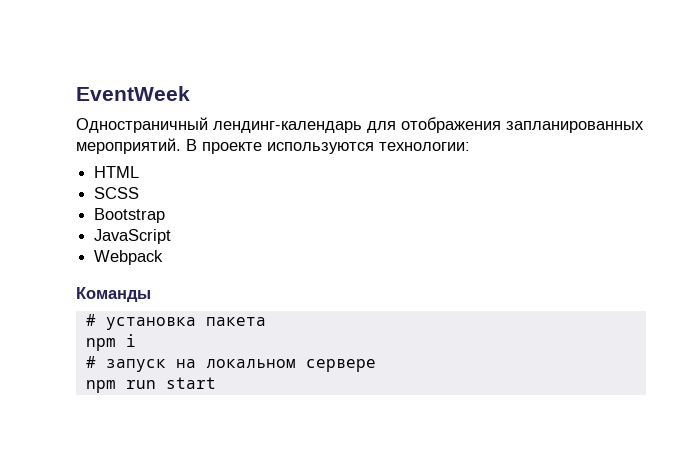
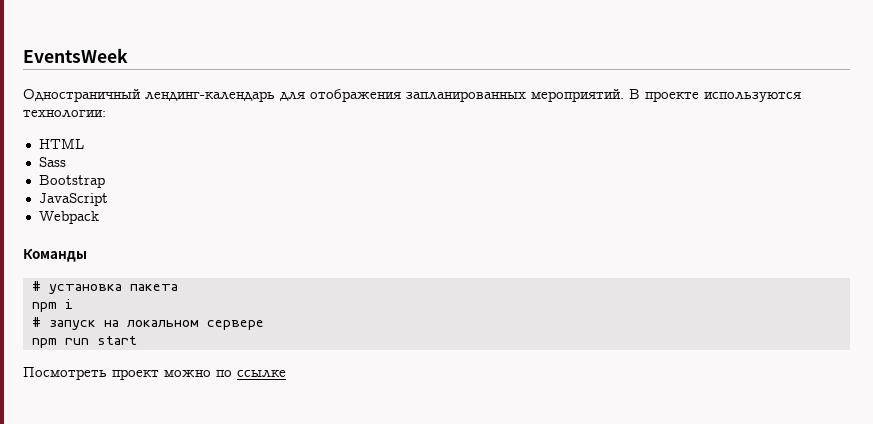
[76,86,190,101] EventWeek -> [23,48,128,63] EventsWeek
[94,187,140,199] SCSS -> [38,157,66,167] Sass
(216, 383) none -> [23,367,286,380] // Посмотреть проект можно по ссылке

